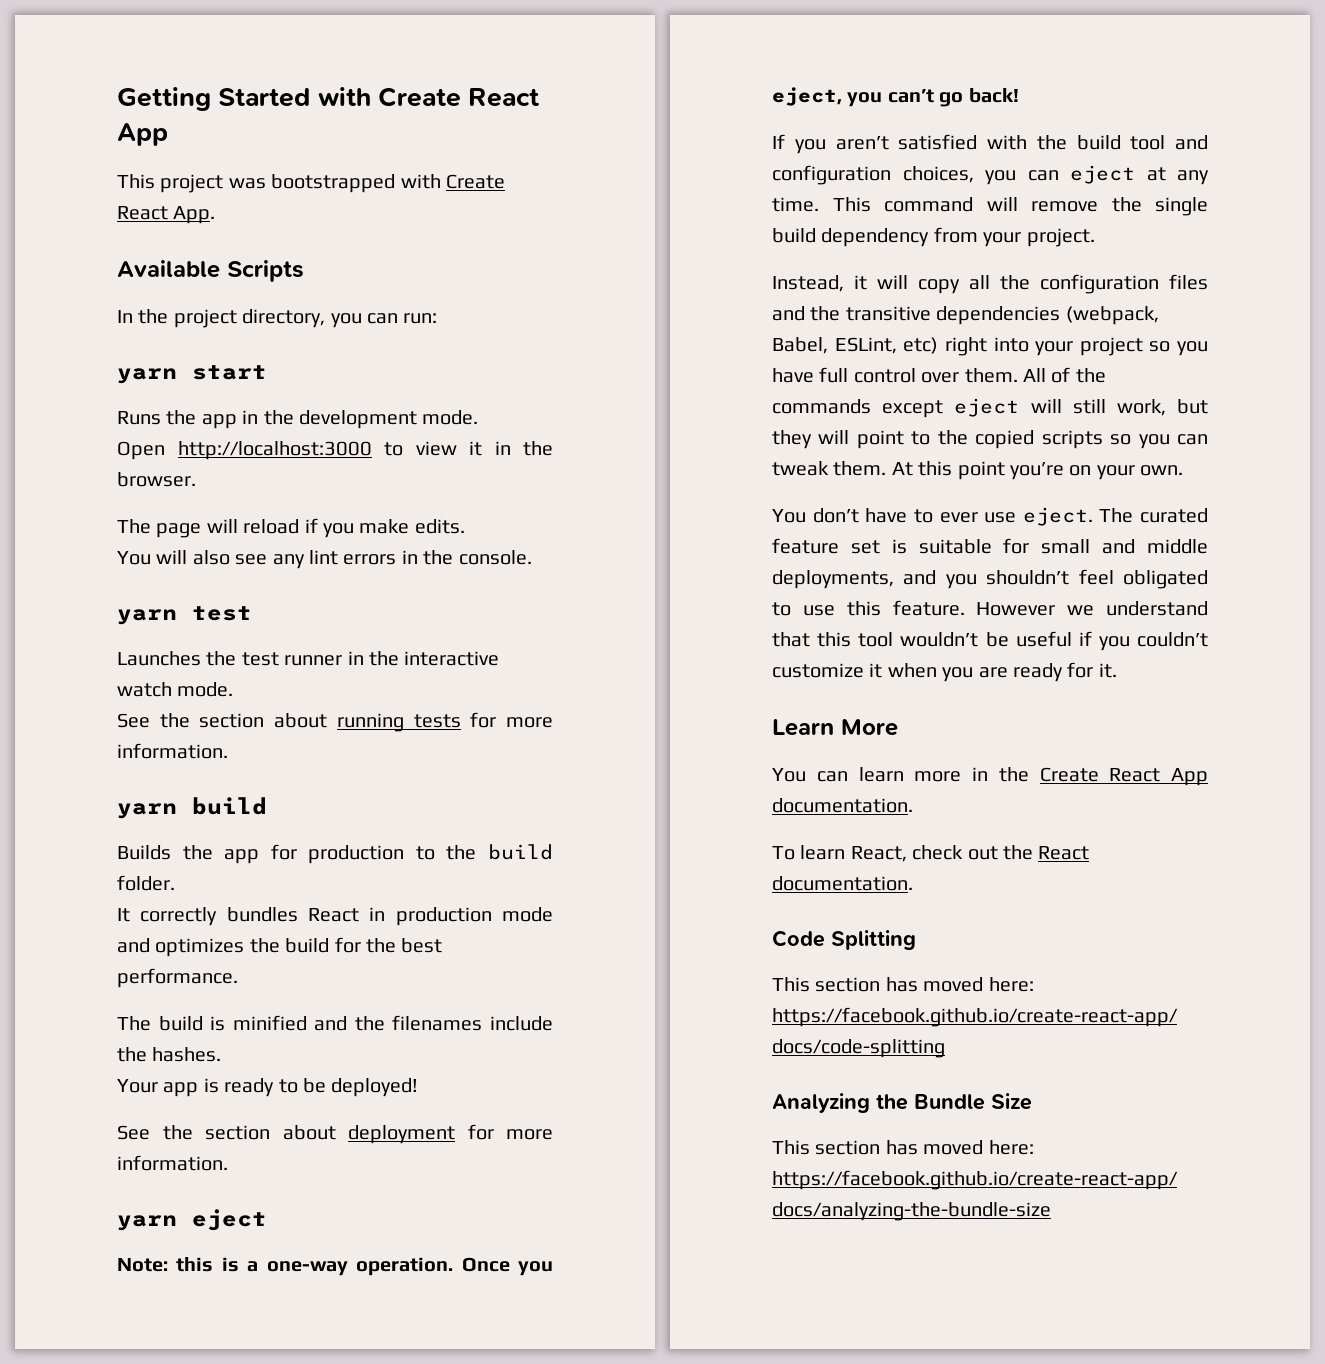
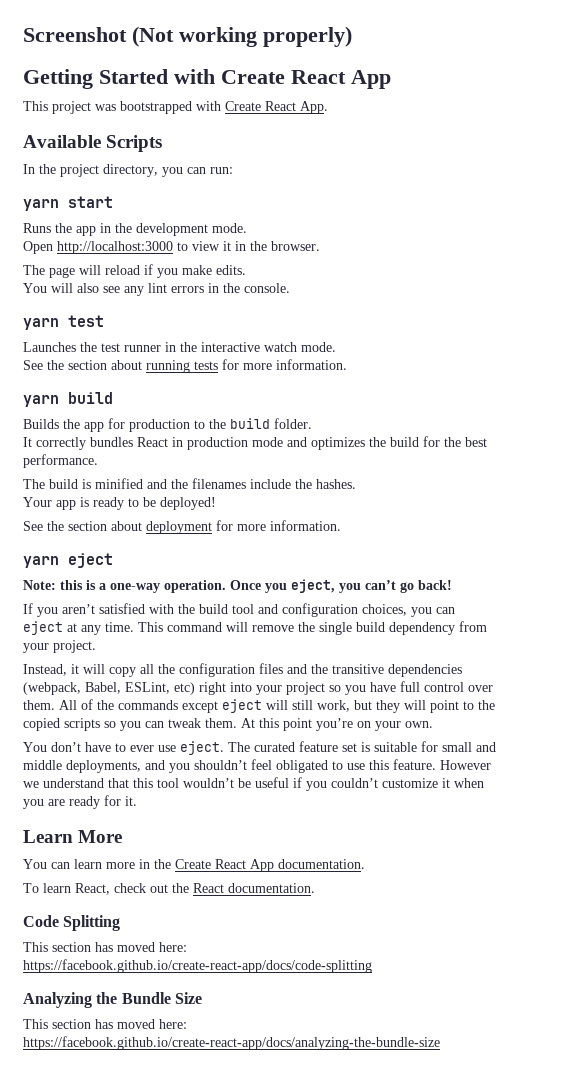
(117, 99) none -> [23,26,352,47] Screenshot (Not working properly) //

